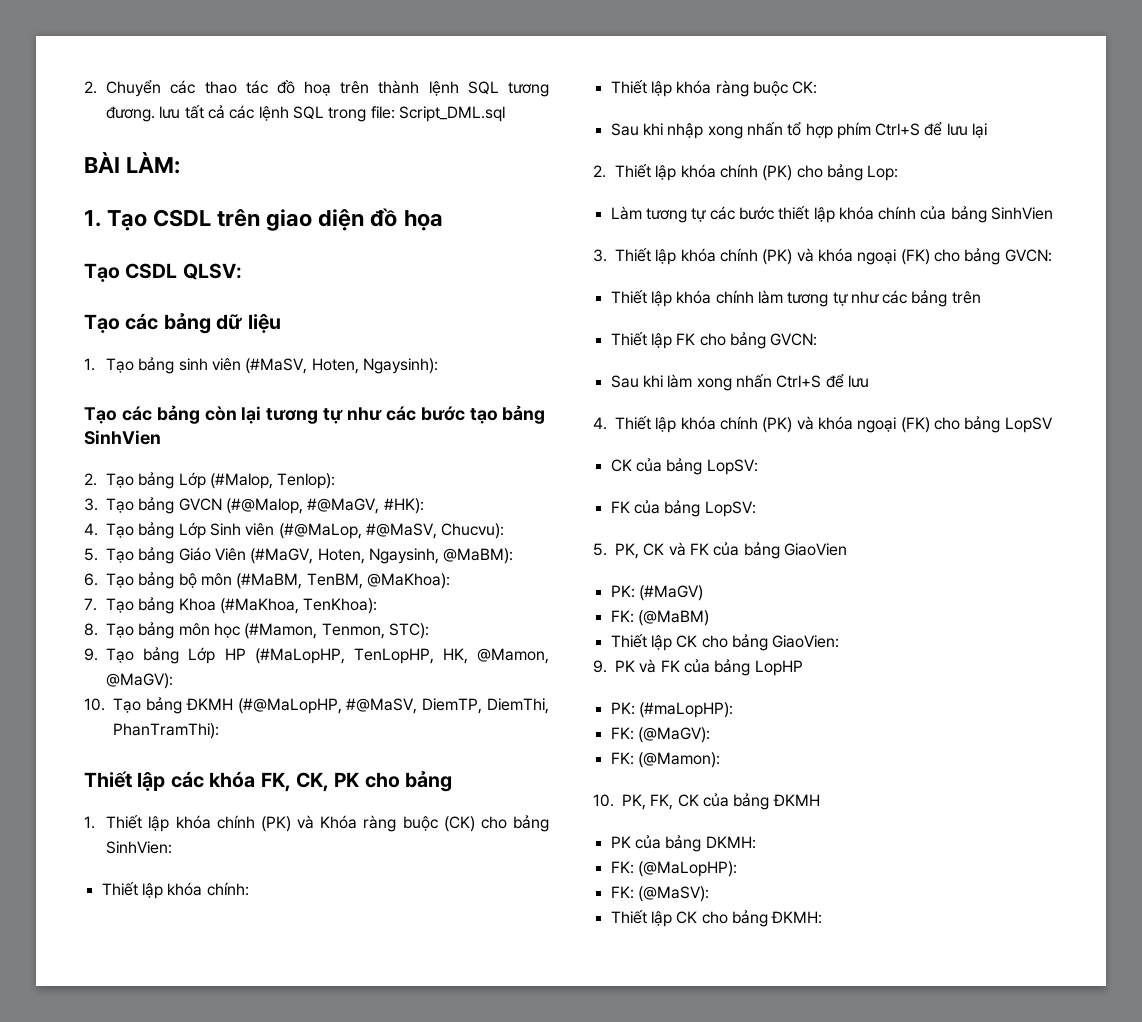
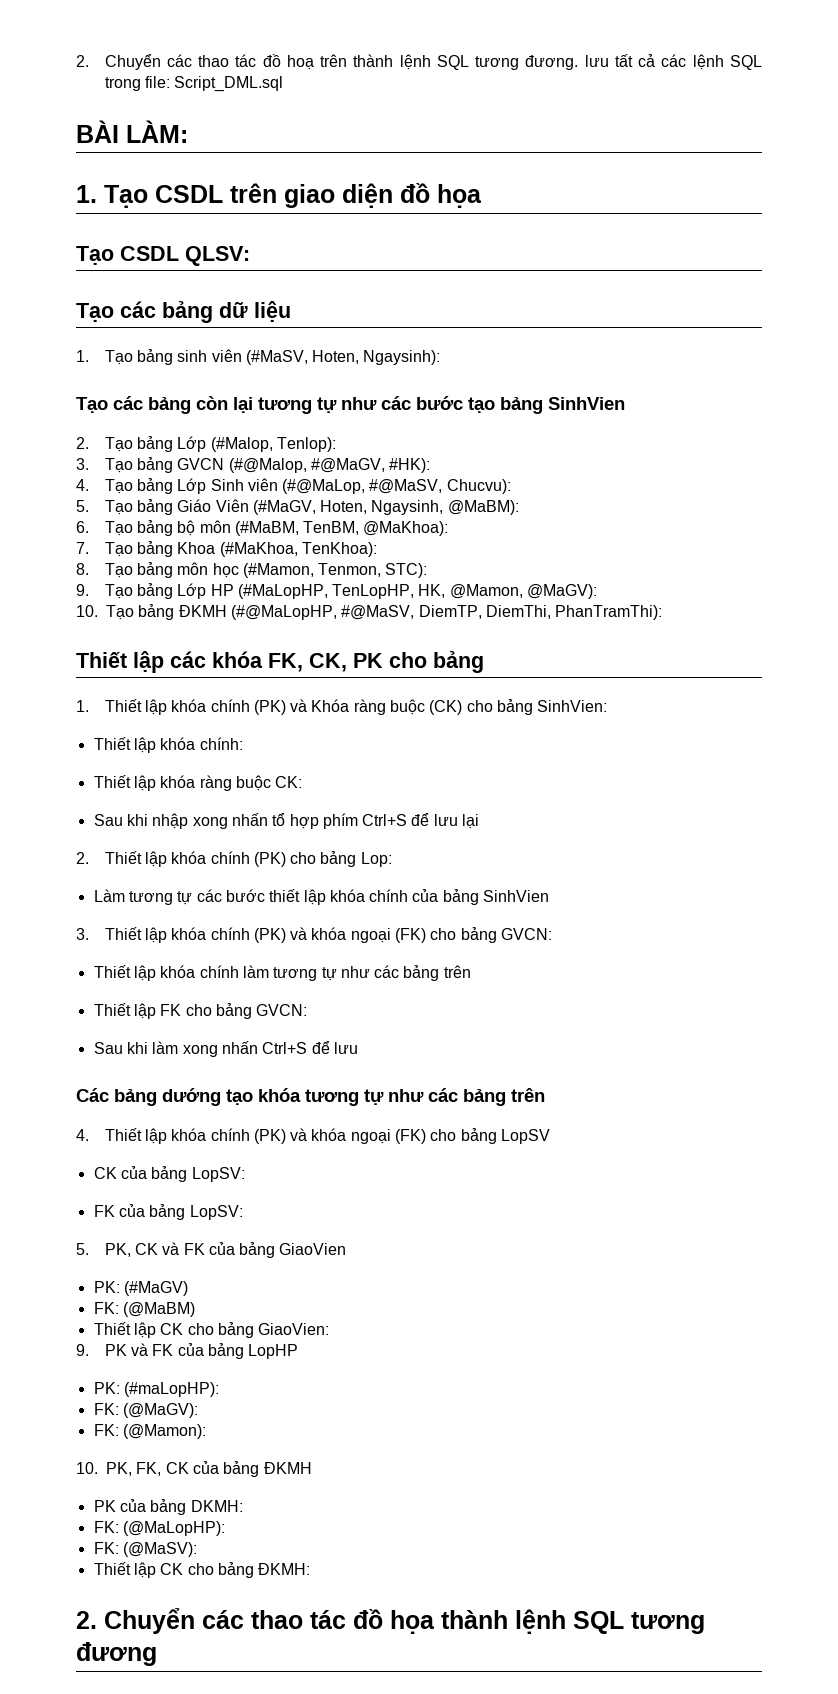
(869, 381) none -> [76,1088,545,1106] // Các bảng dướng tạo khóa tương tự như các bảng trên
(823, 917) none -> [76,1608,705,1634] [76,1642,157,1666] // 2. Chuyển các thao tác đồ họa thành lệnh SQL tương đương

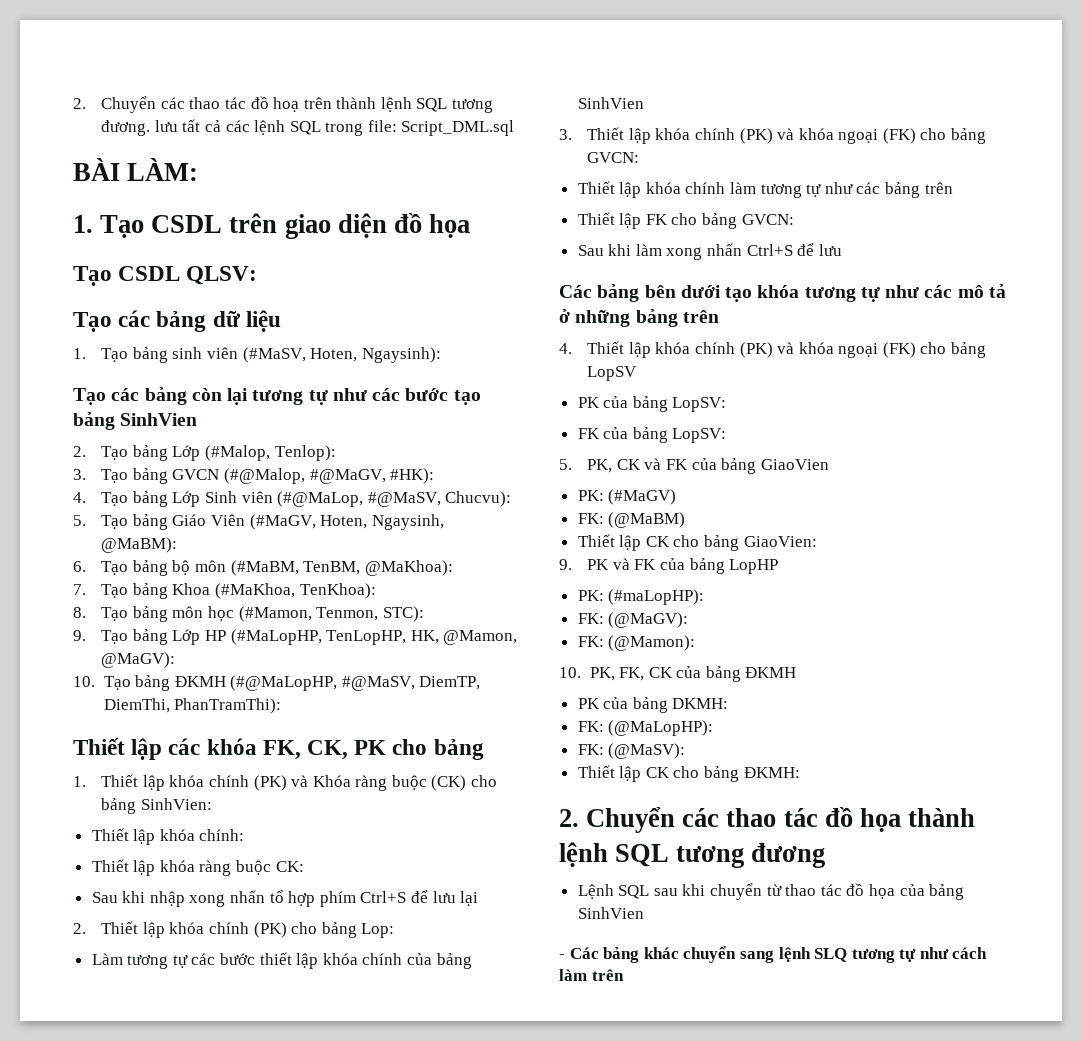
[162,1088,221,1106] dướng -> [644,285,721,298] bên dưới
(458, 1095) none -> [957,284,1006,298] [559,309,631,327] mô tả ở những
[93,1167,117,1179] CK -> [577,397,600,408] PK
(157, 1654) none -> [577,883,965,900] [577,907,644,919] [559,946,988,963] [559,969,624,981] // Lệnh SQL sau khi chuyển từ thao tác đồ họa của bảng SinhVien // - Các bảng khác chuyển sang lệnh SLQ tương tự như cách làm trên

